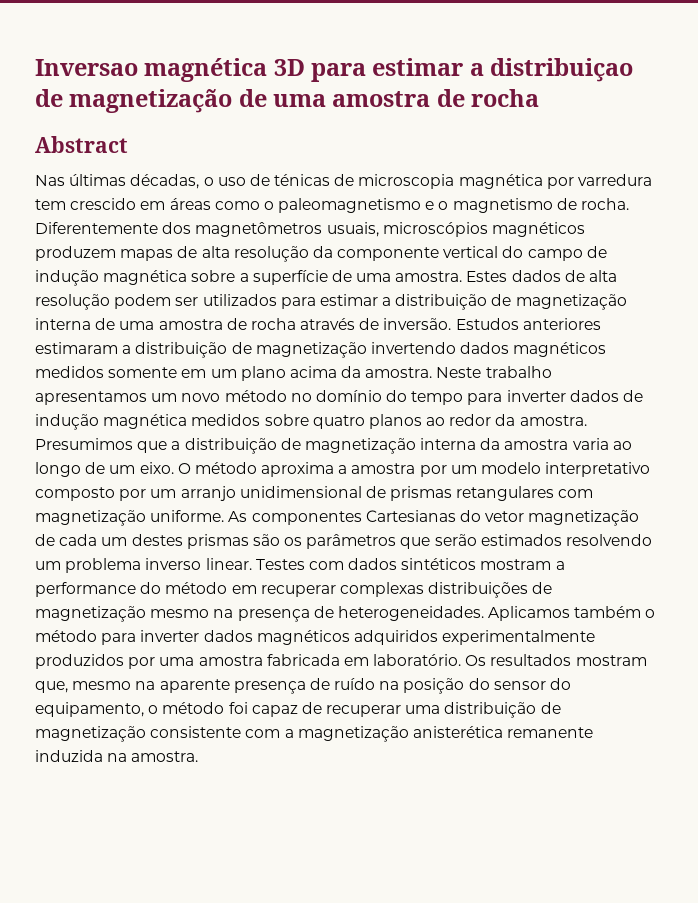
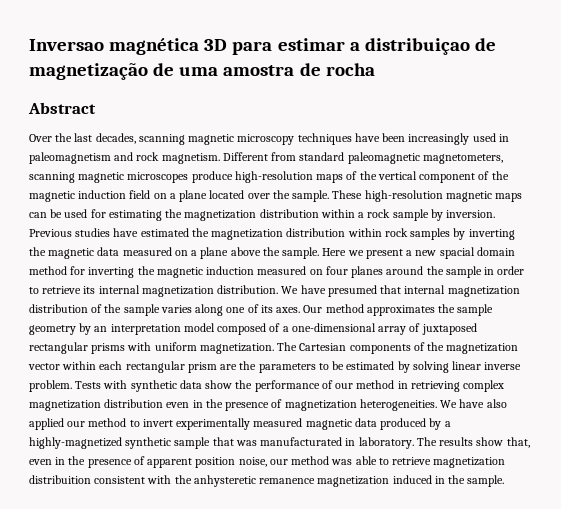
[35,174,653,189] [35,198,630,213] [35,222,585,237] [35,246,607,262] [35,270,618,286] [35,294,627,310] [35,318,601,330] [35,342,607,358] [35,366,552,381] [35,390,644,405] [35,414,587,430] [35,438,632,454] [35,462,651,477] [35,486,594,501] [35,510,640,526] [35,534,653,549] [35,558,565,573] [35,582,553,598] [35,606,656,622] [35,630,596,645] [35,654,647,669] [35,678,572,694] [35,702,561,718] [35,726,594,742] [35,750,199,762] Nas últimas décadas, o uso de ténicas de microscopia magnética por varredura tem crescido em áreas como o paleomagnetismo e o magnetismo de rocha. Diferentemente dos magnetômetros usuais, microscópios magnéticos produzem mapas de alta resolução da componente vertical do campo de indução magnética sobre a superfície de uma amostra. Estes dados de alta resolução podem ser utilizados para estimar a distribuição de magnetização interna de uma amostra de rocha através de inversão. Estudos anteriores estimaram a distribuição de magnetização invertendo dados magnéticos medidos somente em um plano acima da amostra. Neste trabalho apresentamos um novo método no domínio do tempo para inverter dados de indução magnética medidos sobre quatro planos ao redor da amostra. Presumimos que a distribuição de magnetização interna da amostra varia ao longo de um eixo. O método aproxima a amostra por um modelo interpretativo composto por um arranjo unidimensional de prismas retangulares com magnetização uniforme. As componentes Cartesianas do vetor magnetização de cada um destes prismas são os parâmetros que serão estimados resolvendo um problema inverso linear. Testes com dados sintéticos mostram a performance do método em recuperar complexas distribuições de magnetização mesmo na presença de heterogeneidades. Aplicamos também o método para inverter dados magnéticos adquiridos experimentalmente produzidos por uma amostra fabricada em laboratório. Os resultados mostram que, mesmo na aparente presença de ruído na posição do sensor do equipamento, o método foi capaz de recuperar uma distribuição de magnetização consistente com a magnetização anisterética remanente induzida na amostra. -> [29,133,509,145] [29,152,503,164] [29,171,509,183] [29,190,523,202] [29,209,496,221] [29,228,515,240] [29,247,515,259] [29,266,525,278] [29,285,520,297] [29,304,494,316] [29,323,477,335] [29,342,519,354] [28,361,522,373] [29,380,505,392] [29,399,507,411] [29,418,451,430] [29,437,530,449] [29,456,506,468] [29,475,505,487] Over the last decades, scanning magnetic microscopy techniques have been increasingly used in paleomagnetism and rock magnetism. Different from standard paleomagnetic magnetometers, scanning magnetic microscopes produce high-resolution maps of the vertical component of the magnetic induction field on a plane located over the sample. These high-resolution magnetic maps can be used for estimating the magnetization distribution within a rock sample by inversion. Previous studies have estimated the magnetization distribution within rock samples by inverting the magnetic data measured on a plane above the sample. Here we present a new spacial domain method for inverting the magnetic induction measured on four planes around the sample in order to retrieve its internal magnetization distribution. We have presumed that internal magnetization distribution of the sample varies along one of its axes. Our method approximates the sample geometry by an interpretation model composed of a one-dimensional array of juxtaposed rectangular prisms with uniform magnetization. The Cartesian components of the magnetization vector within each rectangular prism are the parameters to be estimated by solving linear inverse problem. Tests with synthetic data show the performance of our method in retrieving complex magnetization distribution even in the presence of magnetization heterogeneities. We have also applied our method to invert experimentally measured magnetic data produced by a highly-magnetized synthetic sample that was manufacturated in laboratory. The results show that, even in the presence of apparent position noise, our method was able to retrieve magnetization distribuition consistent with the anhysteretic remanence magnetization induced in the sample.

